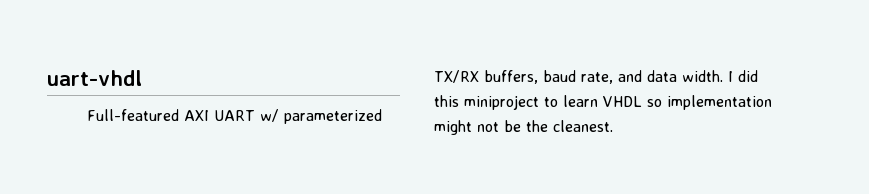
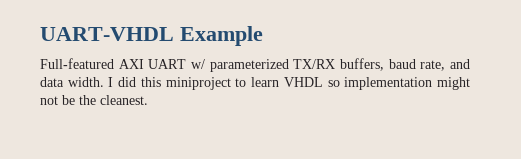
[47,70,142,86] uart-vhdl -> [40,26,263,46] UART-VHDL Example

